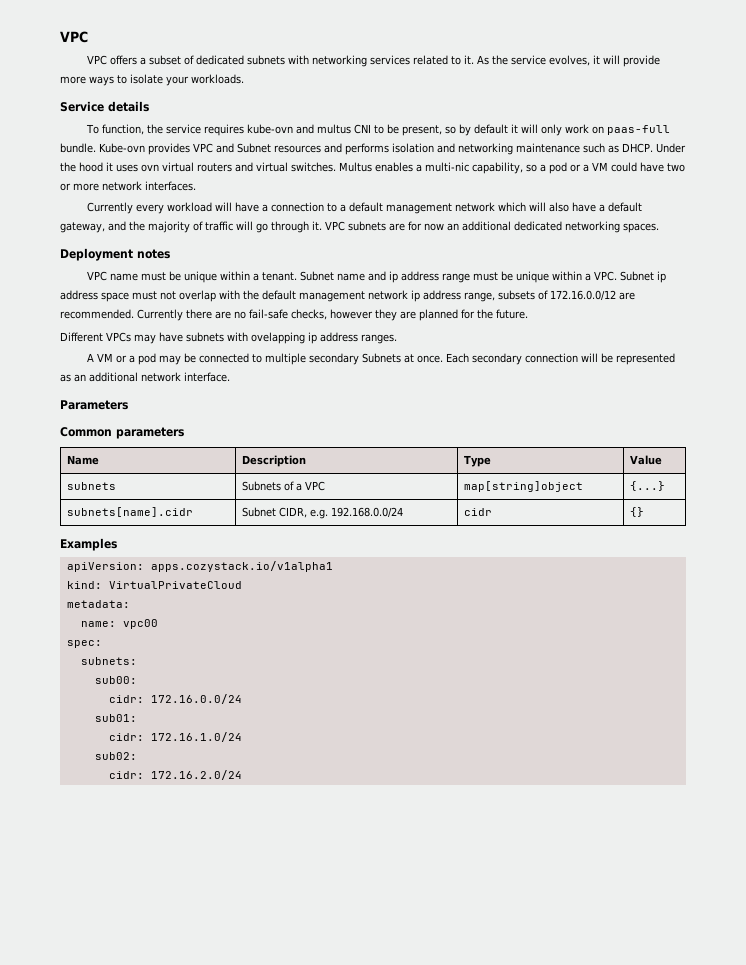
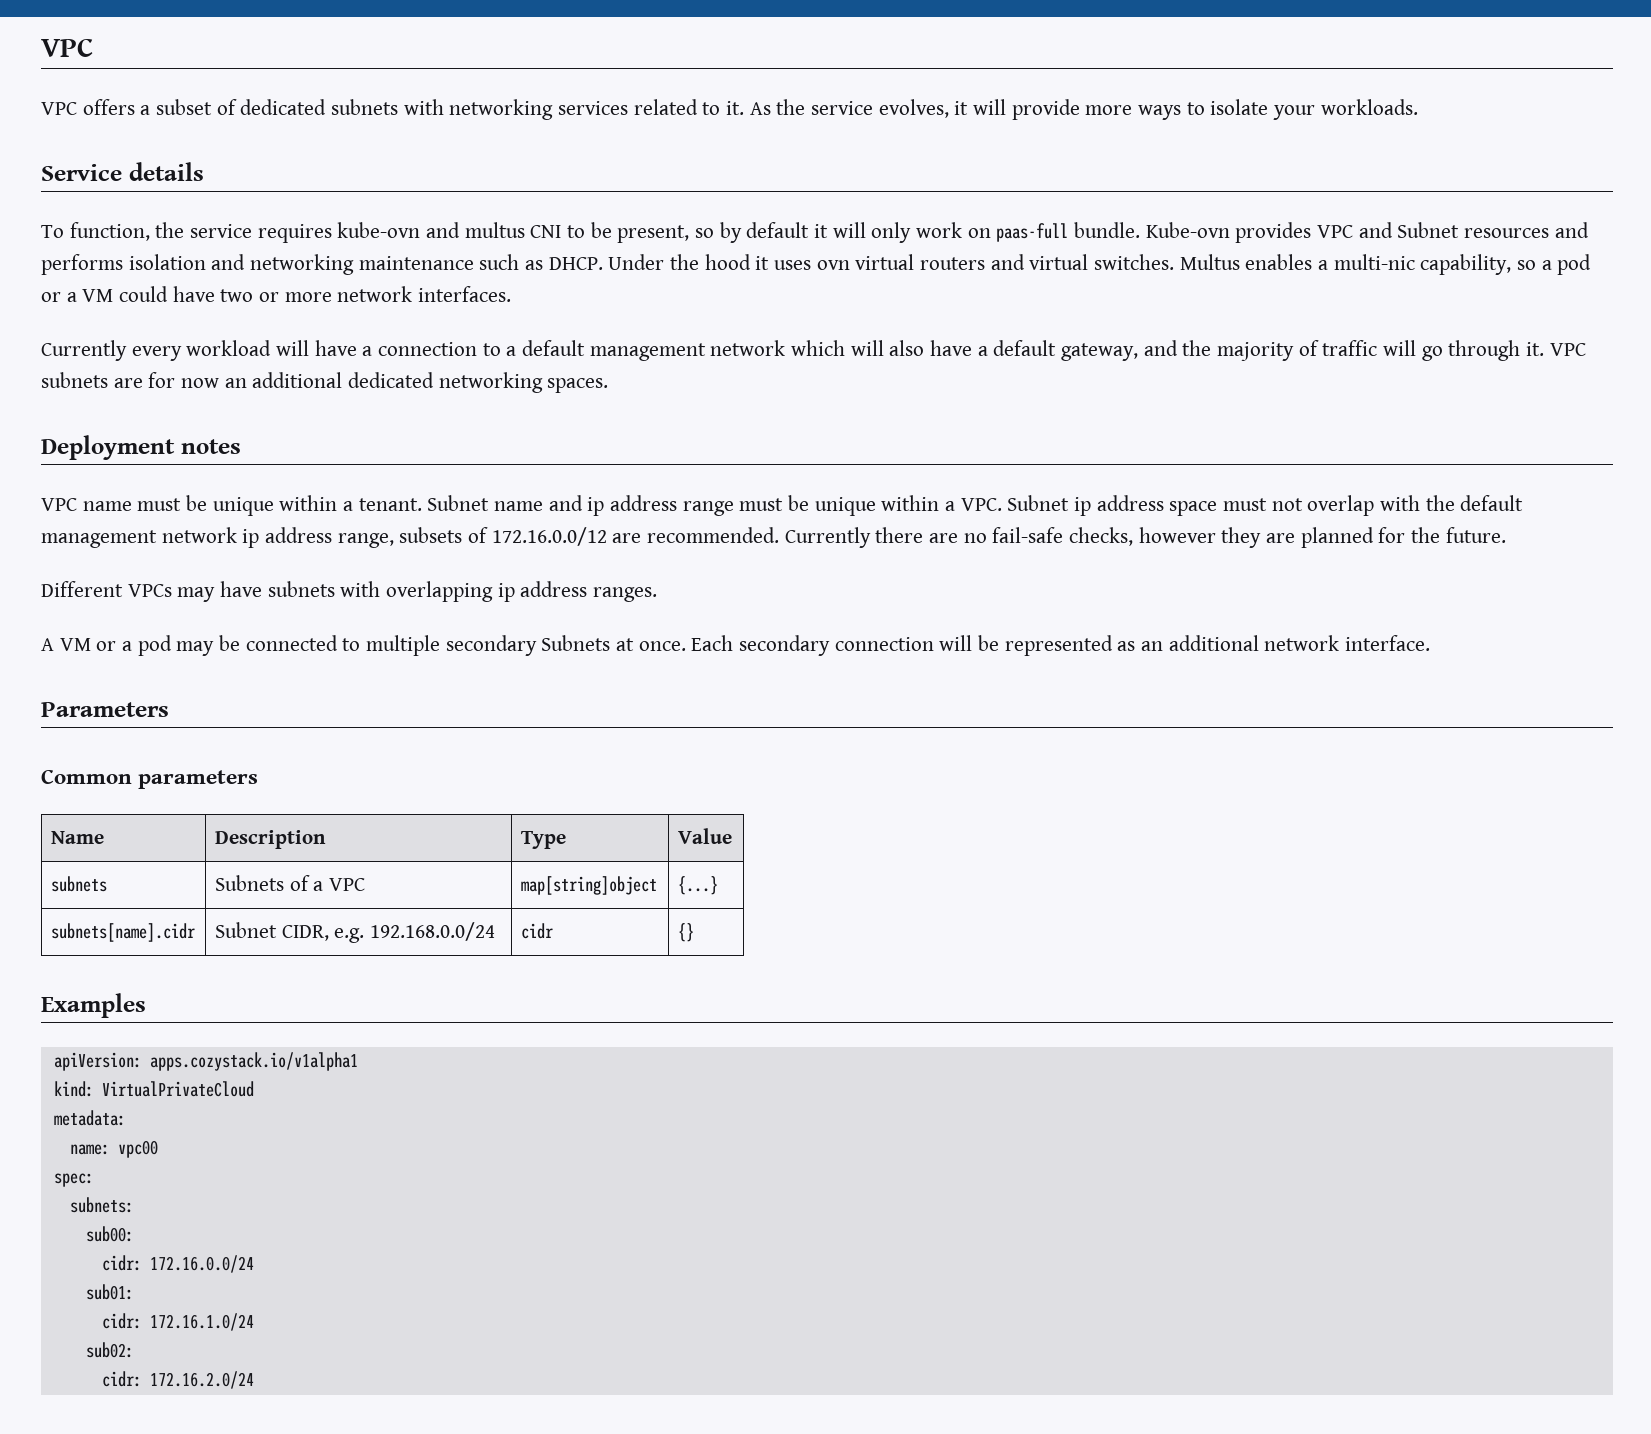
[251,332,305,344] ovelapping -> [386,581,494,602] overlapping

